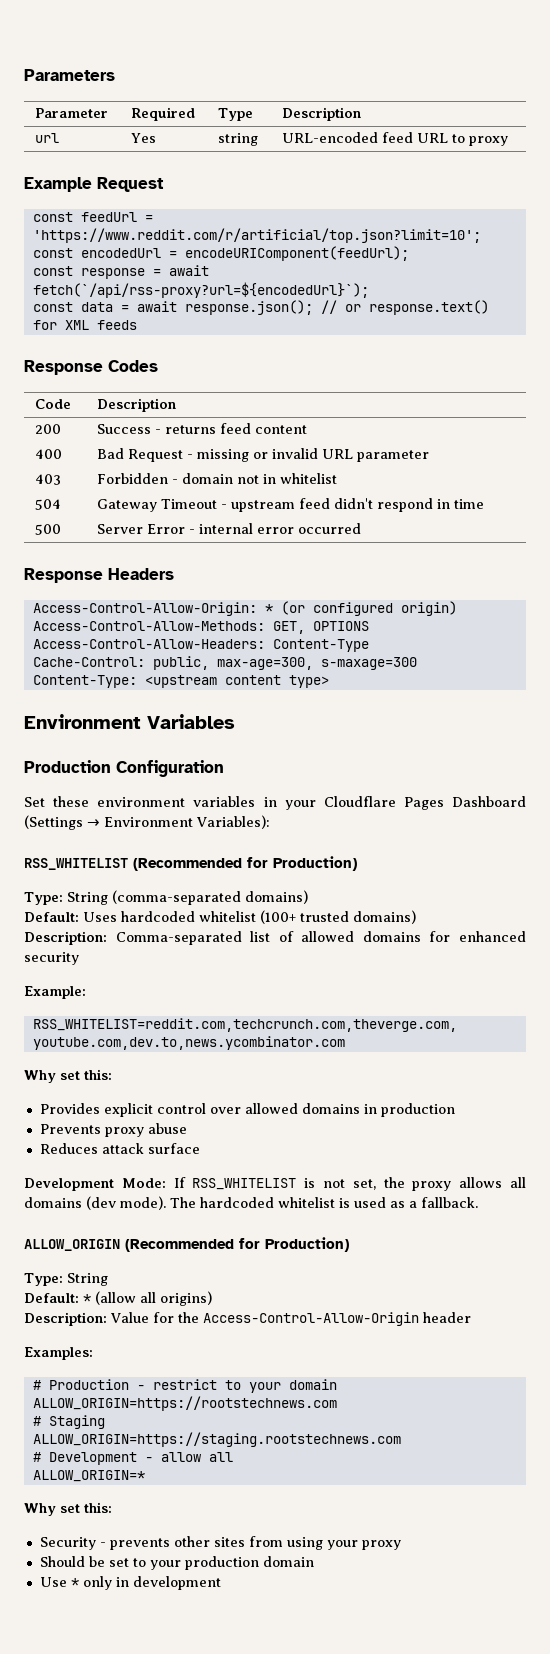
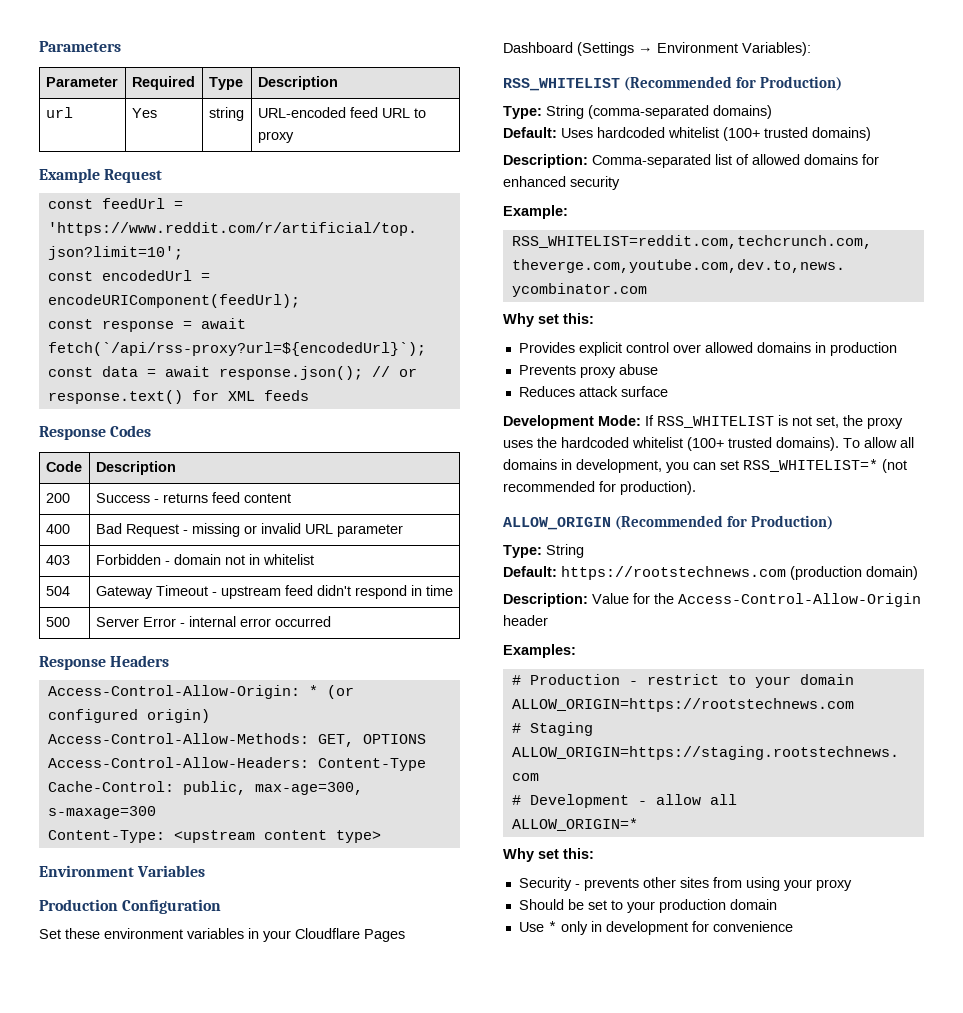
[459,1177,527,1188] [24,1196,478,1210] allows all domains (dev mode). The hardcoded whitelist is used as a fallback. -> [503,437,914,451] [503,459,907,473] [503,481,696,495] uses the hardcoded whitelist (100+ trusted domains). To allow all domains in development, you can set RSS_WHITELIST=* (not recommended for production).
[83,1291,212,1306] * (allow all origins) -> [561,566,918,580] https://rootstechnews.com (production domain)
(221, 1583) none -> [691,921,793,932] for convenience

